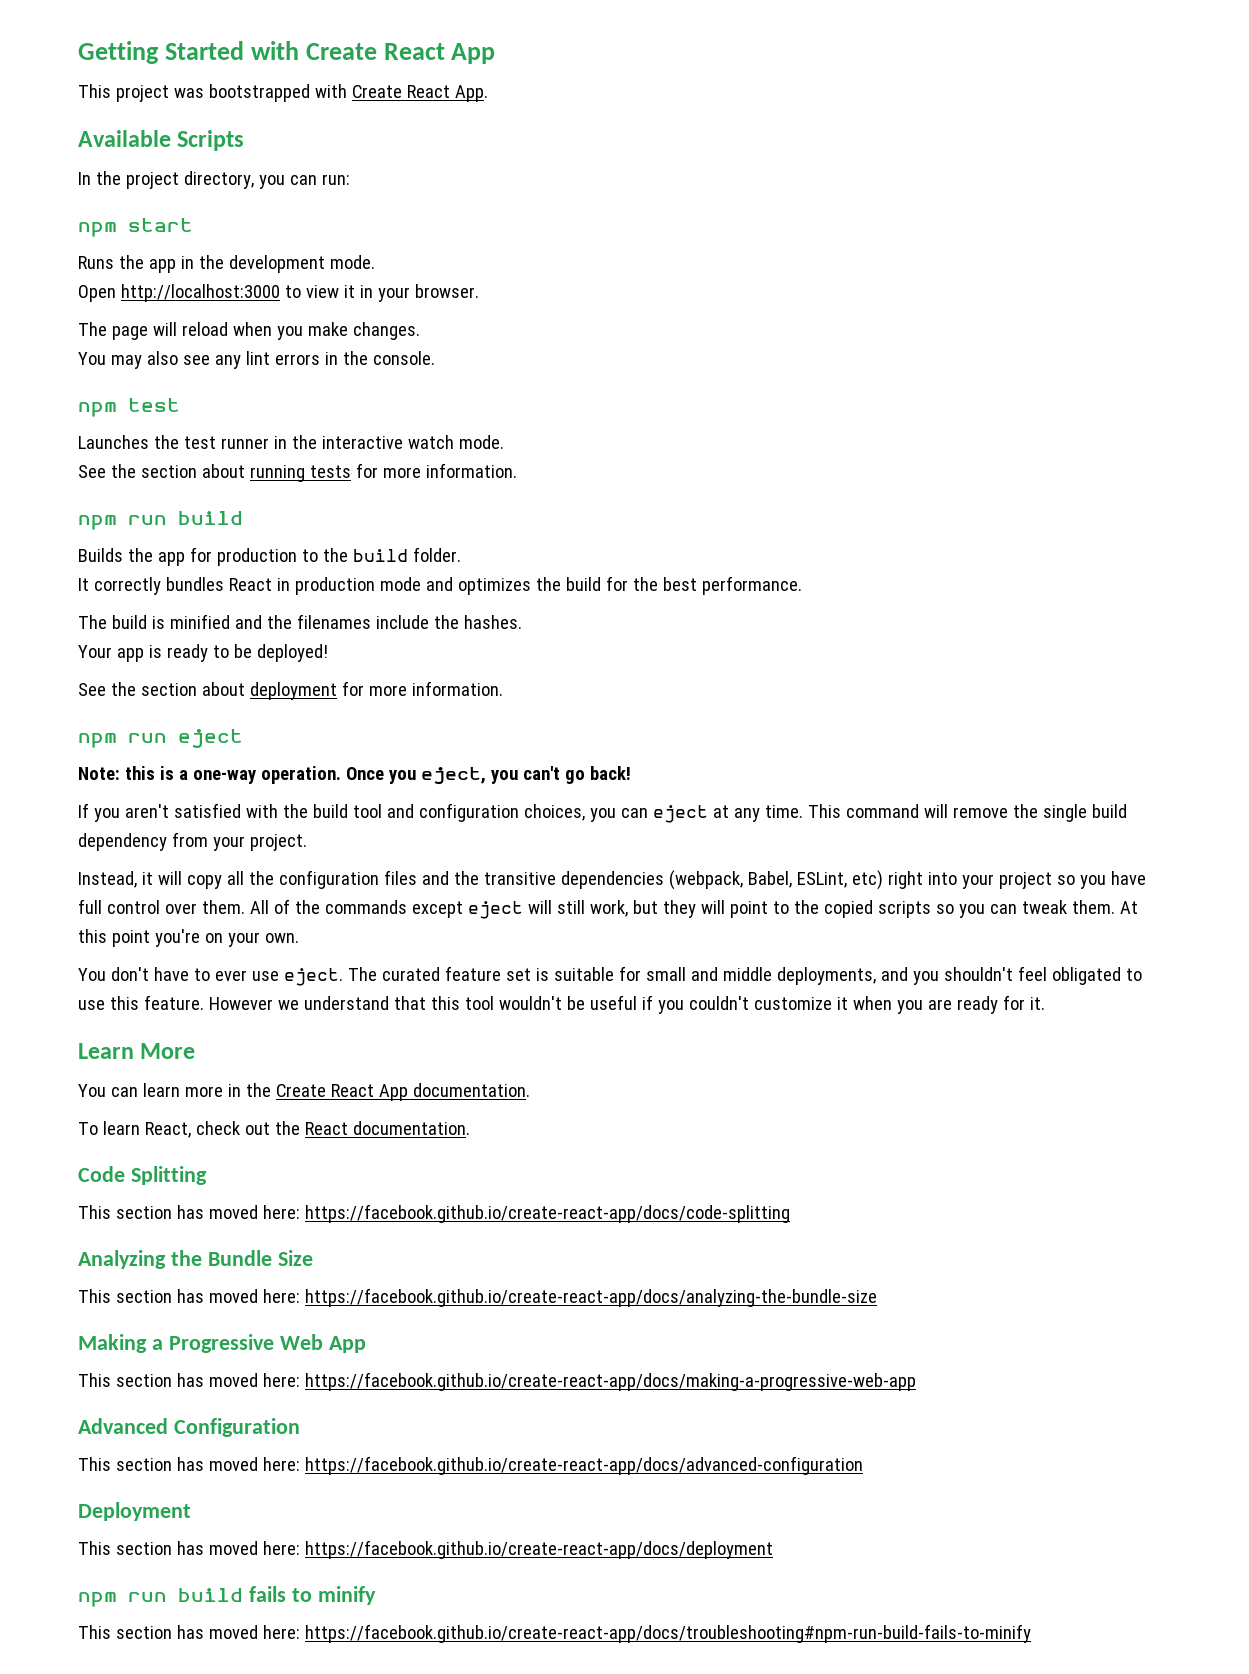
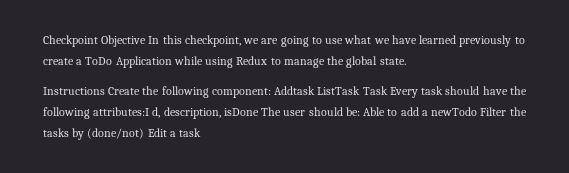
[78,41,496,64] [78,84,488,102] [78,130,245,151] [78,171,350,189] [78,218,193,237] [78,255,375,273] [78,284,479,302] [78,322,420,340] [78,351,435,369] [78,398,180,417] [78,435,504,449] [78,463,517,482] [78,511,243,530] [78,547,461,566] [78,576,802,595] [78,614,522,629] [78,644,328,662] [78,681,503,700] [78,729,243,748] [78,766,631,785] [78,803,1127,823] [78,832,307,851] [78,870,1146,890] [78,899,1138,919] [78,929,299,947] [78,966,1142,986] [78,995,1045,1014] [78,1043,196,1059] [78,1083,530,1101] [78,1121,470,1138] [78,1166,207,1185] [78,1204,790,1223] [78,1250,313,1269] [78,1288,877,1307] [78,1334,366,1353] [78,1372,916,1391] [78,1418,300,1437] [78,1456,863,1475] [78,1502,191,1521] [78,1540,773,1559] [78,1586,376,1607] [78,1624,1031,1643] Getting Started with Create React App // This project was bootstrapped with Create React App. // Available Scripts // In the project directory, you can run: // npm start // Runs the app in the development mode. // Open http://localhost:3000 to view it in your browser. // The page will reload when you make changes. // You may also see any lint errors in the console. // npm test // Launches the test runner in the interactive watch mode. // See the section about running tests for more information. // npm run build // Builds the app for production to the build folder. // It correctly bundles React in production mode and optimizes the build for the best performance. // The build is minified and the filenames include the hashes. // Your app is ready to be deployed! // See the section about deployment for more information. // npm run eject // Note: this is a one-way operation. Once you eject, you can't go back! // If you aren't satisfied with the build tool and configuration choices, you can eject at any time. This command will remove the single build dependency from your project. // Instead, it will copy all the configuration files and the transitive dependencies (webpack, Babel, ESLint, etc) right into your project so you have full control over them. All of the commands except eject will still work, but they will point to the copied scripts so you can tweak them. At this point you're on your own. // You don't have to ever use eject. The curated feature set is suitable for small and middle deployments, and you shouldn't feel obligated to use this feature. However we understand that this tool wouldn't be useful if you couldn't customize it when you are ready for it. // Learn More // You can learn more in the Create React App documentation. // To learn React, check out the React documentation. // Code Splitting // This section has moved here: https://facebook.github.io/create-react-app/docs/code-splitting // Analyzing the Bundle Size // This section has moved here: https://facebook.github.io/create-react-app/docs/analyzing-the-bundle-size // Making a Progressive Web App // This section has moved here: https://facebook.github.io/create-react-app/docs/making-a-progressive-web-app // Advanced Configuration // This section has moved here: https://facebook.github.io/create-react-app/docs/advanced-configuration // Deployment // This section has moved here: https://facebook.github.io/create-react-app/docs/deployment // npm run build fails to minify // This section has moved here: https://facebook.github.io/create-react-app/docs/troubleshooting#npm-run-build-fails-to-minify -> [43,35,525,47] [43,56,406,68] [43,86,527,98] [43,107,527,119] [43,128,202,140] Checkpoint Objective In this checkpoint, we are going to use what we have learned previously to create a ToDo Application while using Redux to manage the global state. // Instructions Create the following component: Addtask ListTask Task Every task should have the following attributes:I d, description, isDone The user should be: Able to add a newTodo Filter the tasks by (done/not) Edit a task

